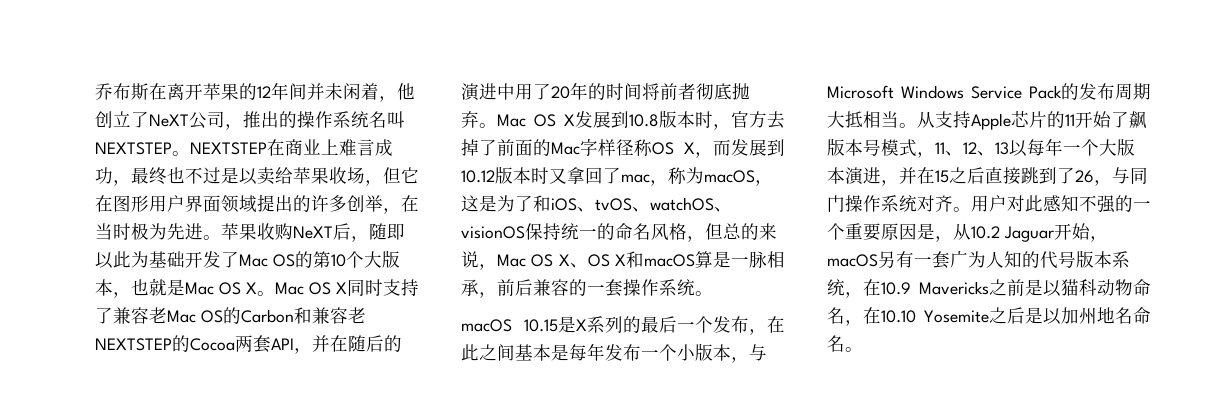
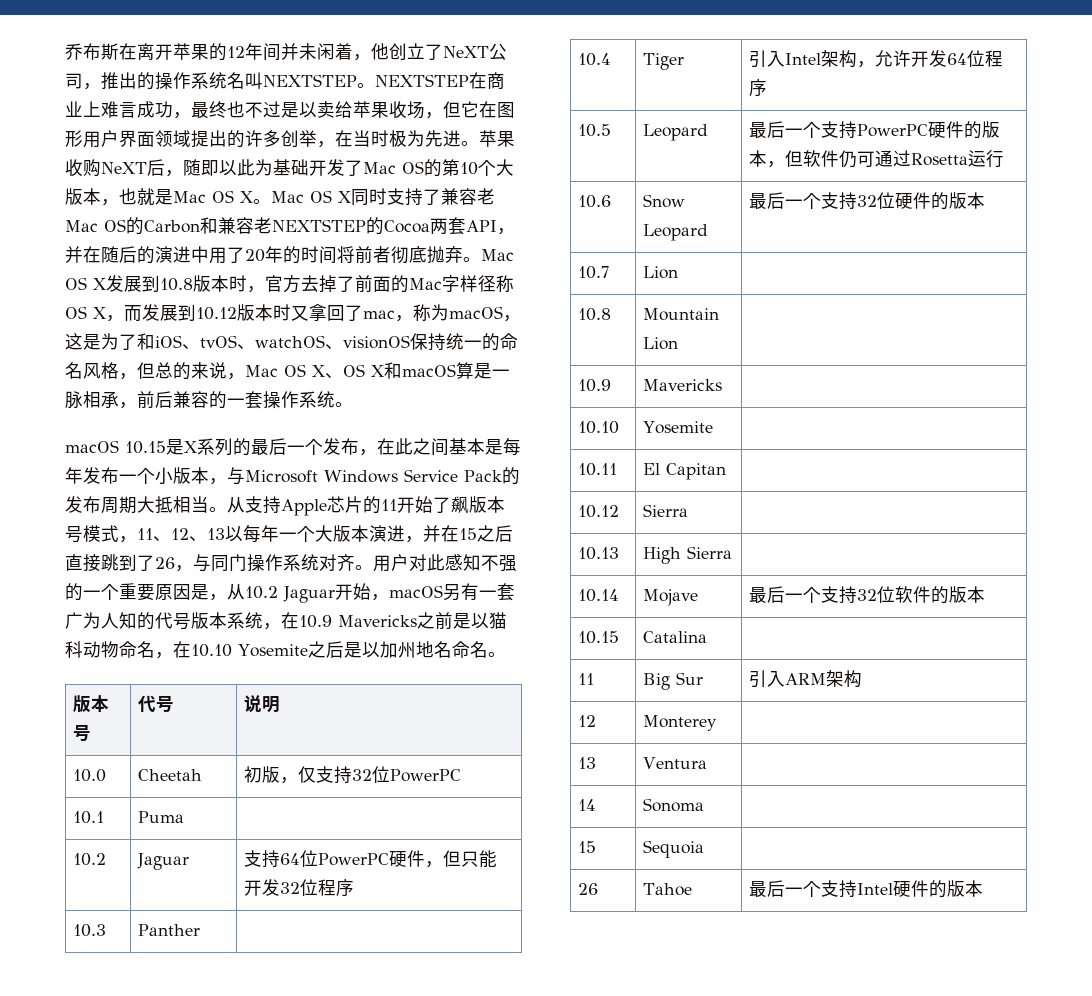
(863, 349) none -> [72,695,109,713] [72,725,91,741] [137,695,174,713] [243,695,280,713] [72,769,106,782] [137,769,202,781] [243,766,461,784] [72,811,104,824] [137,811,184,823] [72,853,106,866] [136,853,189,870] [243,850,497,868] [243,879,354,897] [72,924,106,937] [137,924,200,936] [577,53,611,66] [642,53,684,70] [748,50,1003,68] [748,79,767,97] [577,124,611,137] [642,124,708,141] [748,121,1000,139] [748,150,1004,168] [577,195,611,208] [642,194,685,208] [642,224,708,241] [748,192,985,210] [577,266,609,279] [642,266,678,279] [577,308,611,321] [642,308,719,321] [642,337,678,350] [577,379,611,392] [642,379,722,391] [577,421,619,434] [642,421,713,434] [577,463,617,476] [642,463,726,480] [577,505,619,518] [642,504,688,517] [577,547,619,560] [642,546,732,564] [577,589,619,602] [642,589,698,606] [748,586,985,604] [577,631,619,644] [642,631,707,643] [577,673,594,685] [642,672,703,690] [748,670,862,688] [577,715,596,727] [642,715,717,731] [577,757,596,769] [642,757,707,769] [577,799,596,811] [642,798,704,812] [577,841,596,853] [642,840,704,858] [577,883,598,895] [642,883,692,896] [748,880,983,898] // 版本号 | 代号 | 说明 // 10.0 | Cheetah | 初版，仅支持32位PowerPC // 10.1 | Puma | // 10.2 | Jaguar | 支持64位PowerPC硬件，但只能开发32位程序 // 10.3 | Panther | // 10.4 | Tiger | 引入Intel架构，允许开发64位程序 // 10.5 | Leopard | 最后一个支持PowerPC硬件的版本，但软件仍可通过Rosetta运行 // 10.6 | Snow Leopard | 最后一个支持32位硬件的版本 // 10.7 | Lion | // 10.8 | Mountain Lion | // 10.9 | Mavericks | // 10.10 | Yosemite | // 10.11 | El Capitan | // 10.12 | Sierra | // 10.13 | High Sierra | // 10.14 | Mojave | 最后一个支持32位软件的版本 // 10.15 | Catalina | // 11 | Big Sur | 引入ARM架构 // 12 | Monterey | // 13 | Ventura | // 14 | Sonoma | // 15 | Sequoia | // 26 | Tahoe | 最后一个支持Intel硬件的版本

